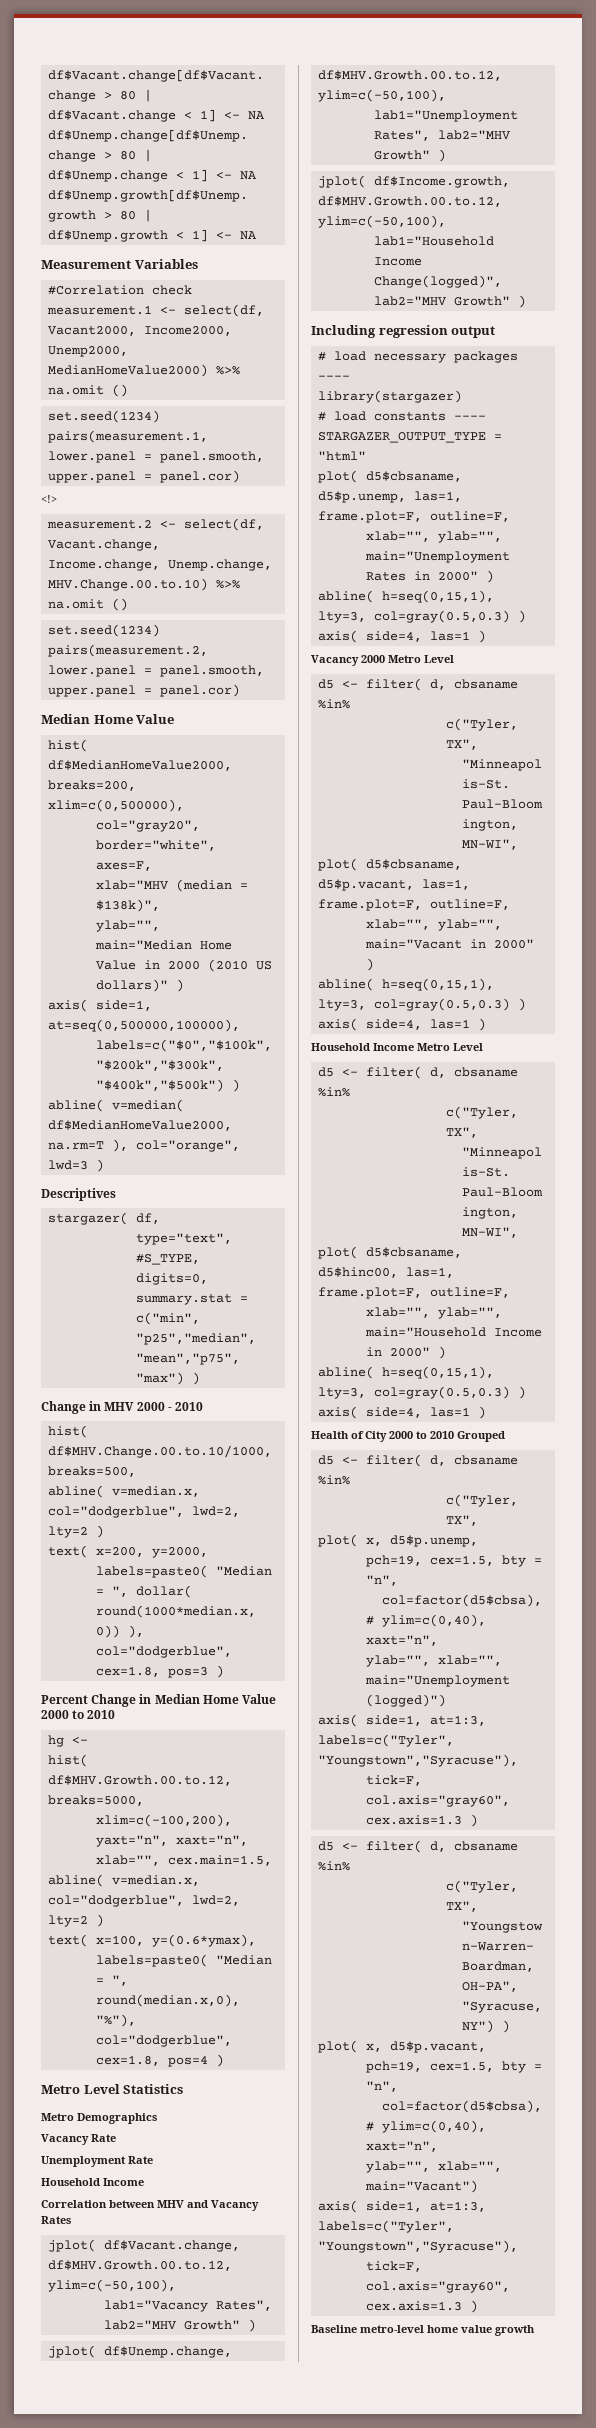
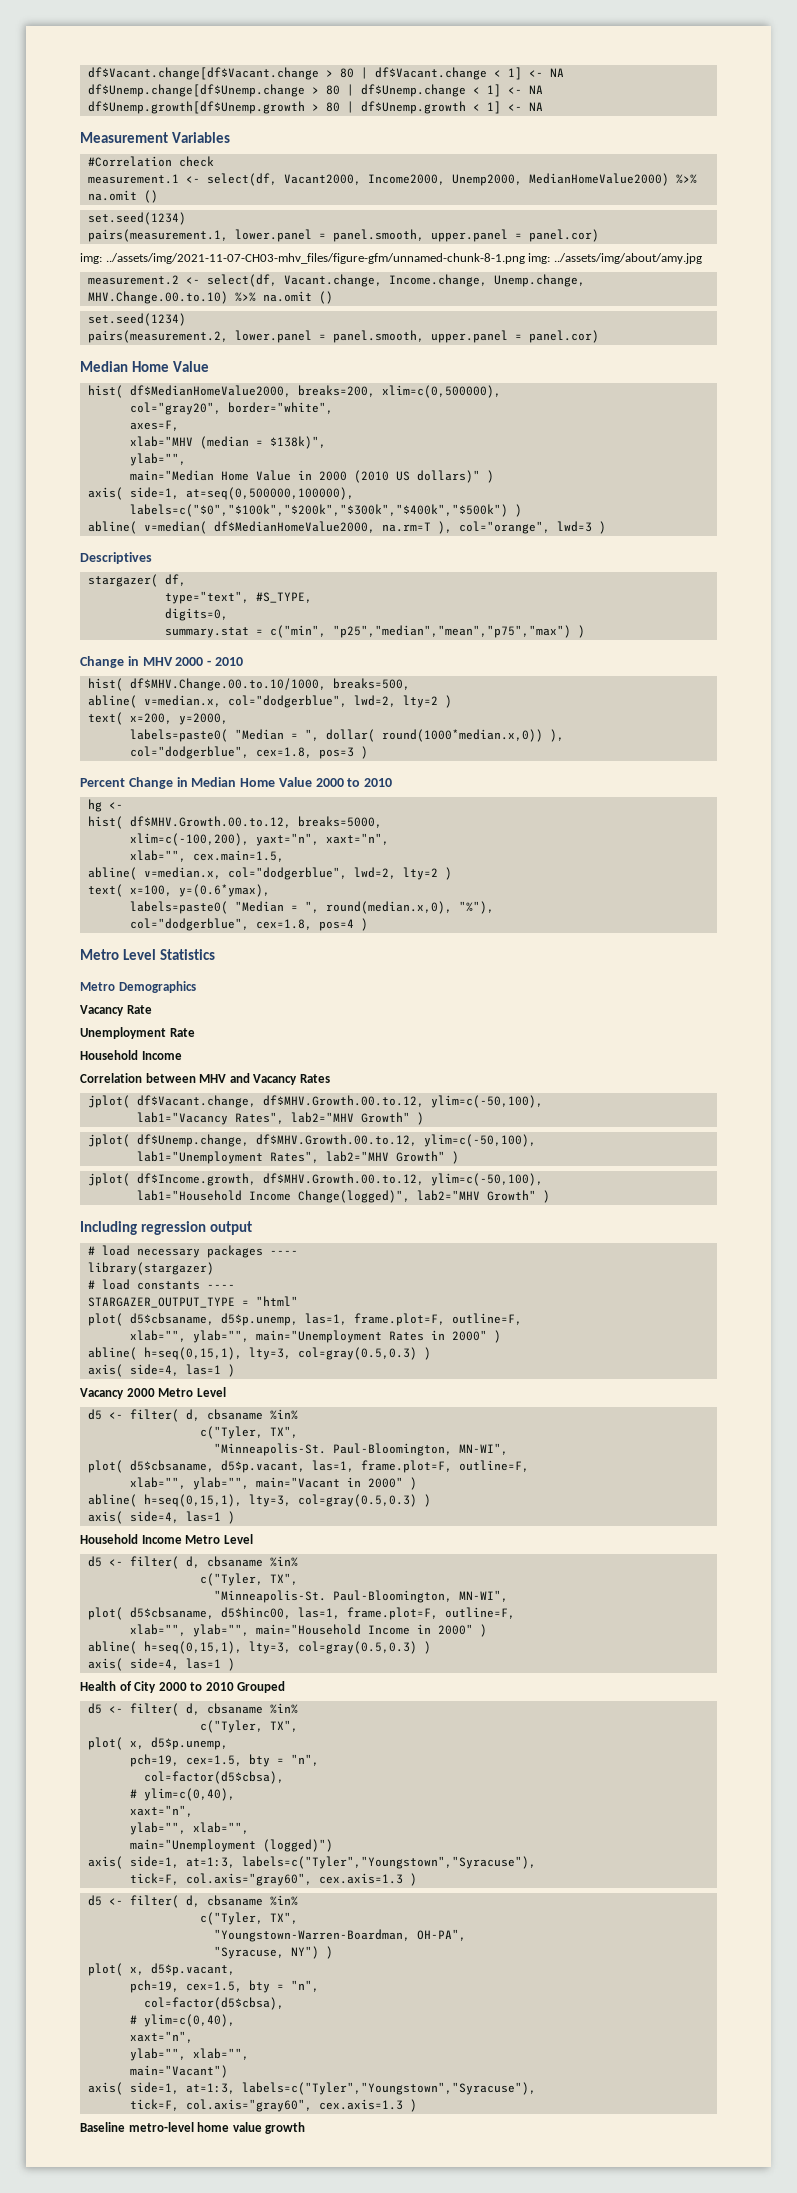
[41,495,57,503] <!> -> [80,253,702,264] img: ../assets/img/2021-11-07-CH03-mhv_files/figure-gfm/unnamed-chunk-8-1.png img: ../assets/img/about/amy.jpg

